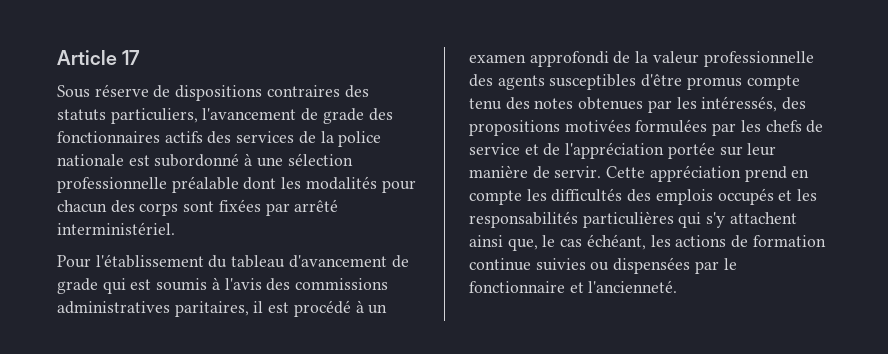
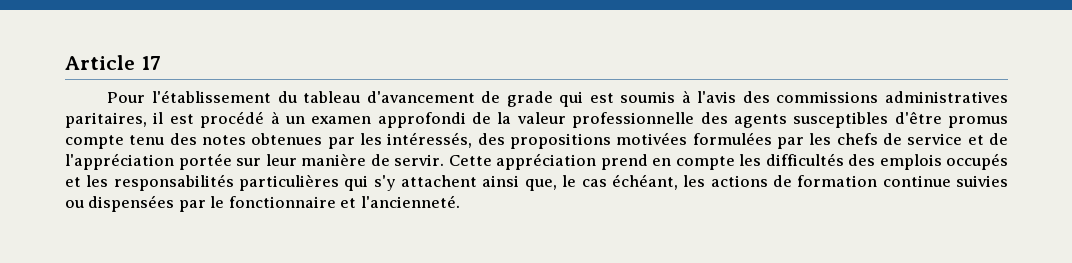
[57,84,369,101] [57,108,393,124] [57,131,382,147] [57,153,353,167] [57,176,416,193] [57,199,339,216] [57,222,175,235] // Sous réserve de dispositions contraires des statuts particuliers, l'avancement de grade des fonctionnaires actifs des services de la police nationale est subordonné à une sélection professionnelle préalable dont les modalités pour chacun des corps sont fixées par arrêté interministériel. -> (161, 63) none

